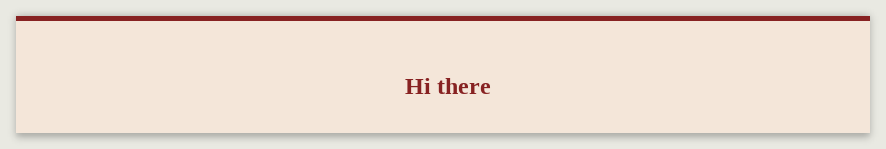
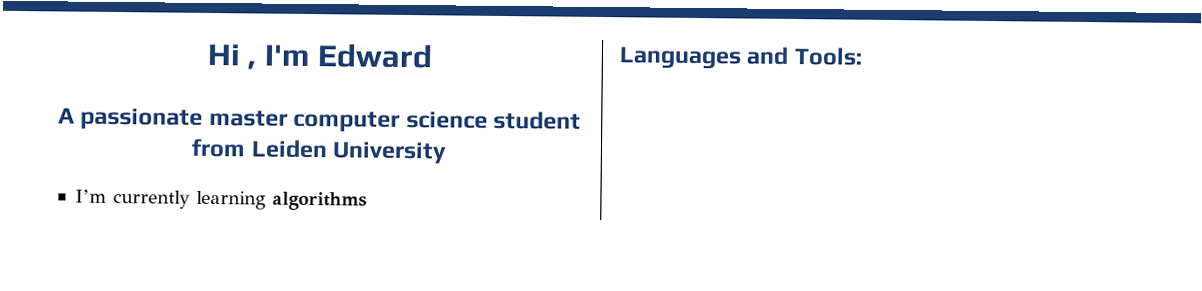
[437,78,492,94] there -> [247,43,434,70] [58,107,581,132] [191,138,447,164] [74,189,367,211] [619,46,863,70] , I'm Edward // A passionate master computer science student from Leiden University // I’m currently learning algorithms // Languages and Tools:

